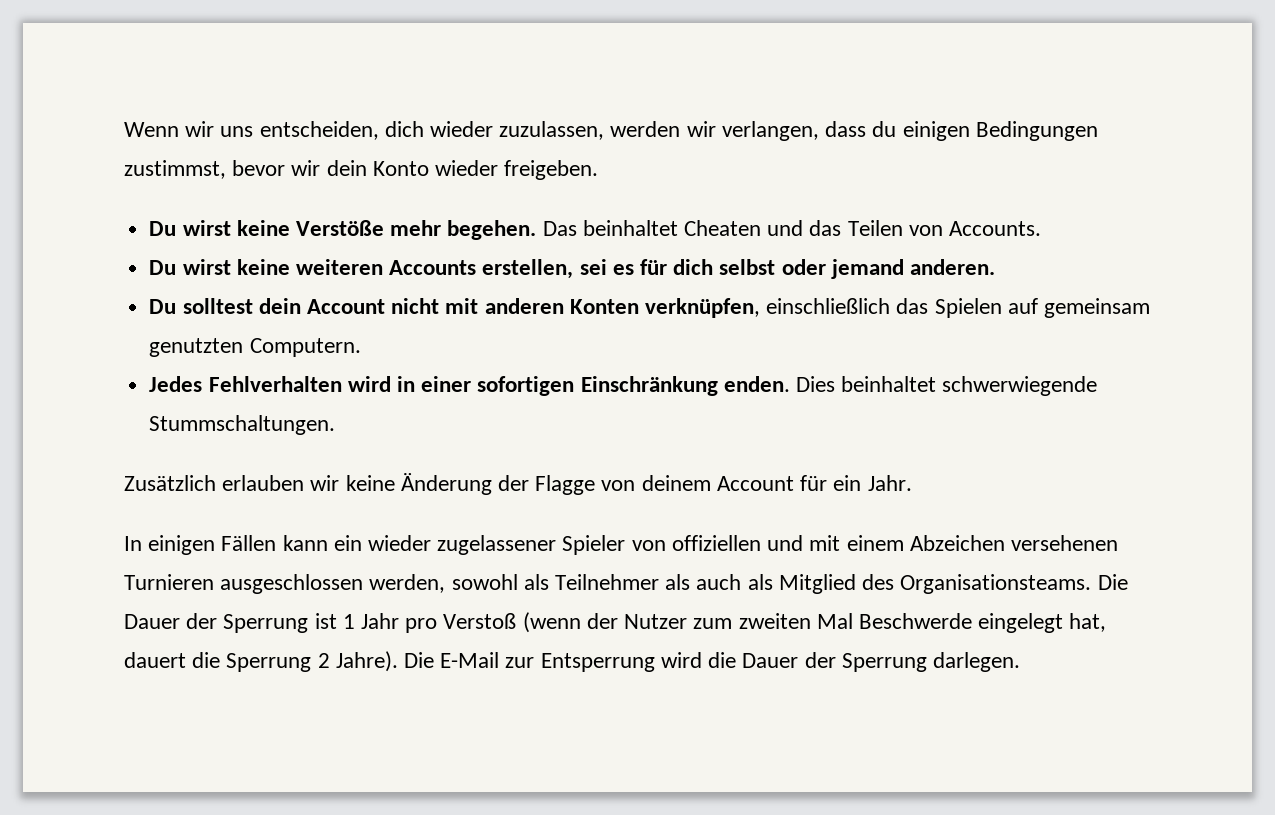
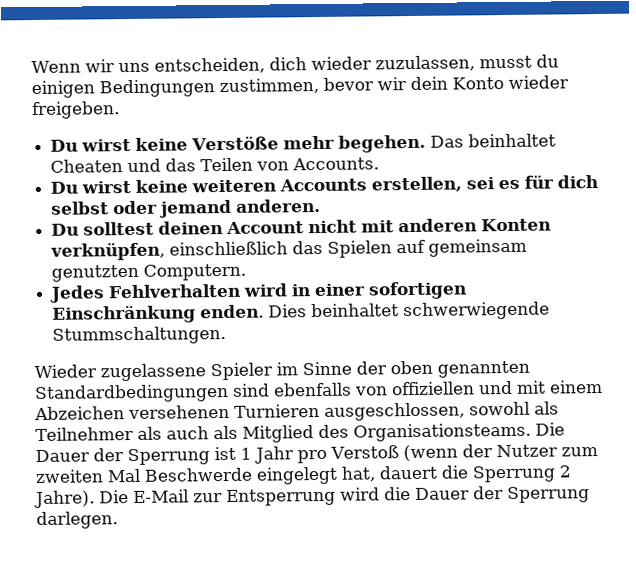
[610,121,867,141] werden wir verlangen, dass -> [478,55,532,69] musst
[124,160,226,179] zustimmst, -> [219,77,319,95] zustimmen,
[258,298,301,314] dein -> [158,221,224,235] deinen
[124,473,912,495] [124,535,626,555] Zusätzlich erlauben wir keine Änderung der Flagge von deinem Account für ein Jahr. // In einigen Fällen kann ein wieder zugelassener Spieler -> [34,360,530,382] [34,382,352,404] Wieder zugelassene Spieler im Sinne der oben genannten Standardbedingungen sind ebenfalls
[220,574,446,594] ausgeschlossen werden, -> [324,402,465,421] ausgeschlossen,

